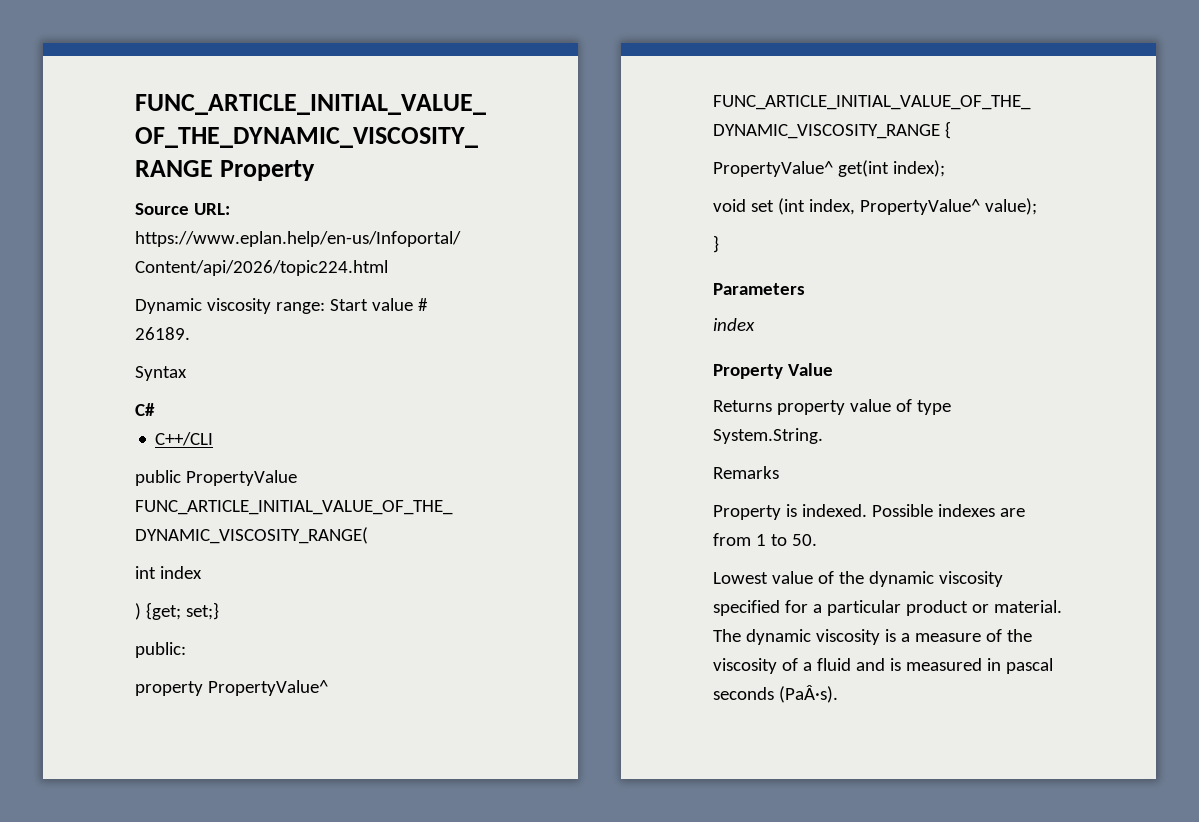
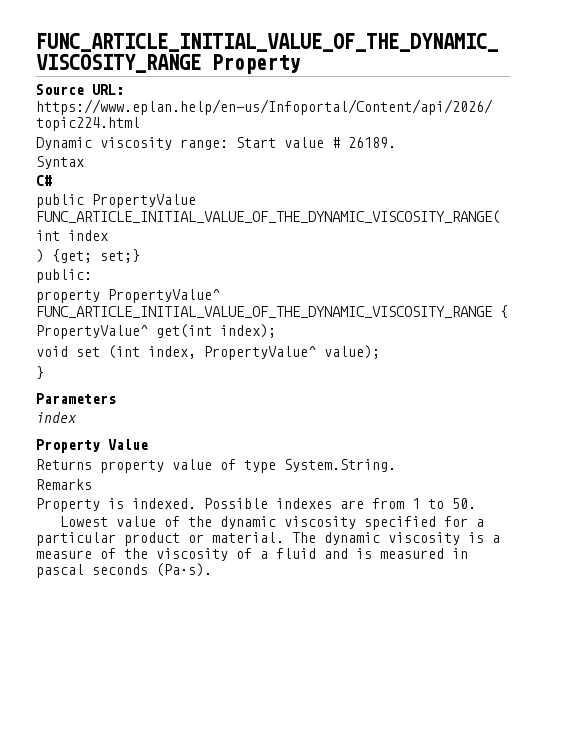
[155,432,214,446] // C++/CLI -> (52, 180) none
[778,685,838,703] (PaÂ·s). -> [156,563,212,577] (Pa·s).

